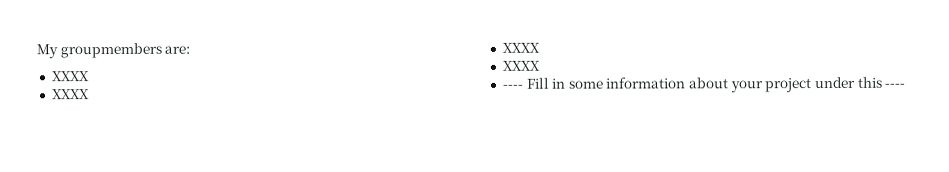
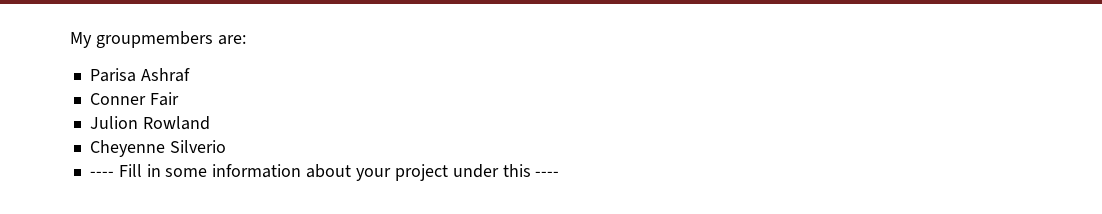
[50,71,89,82] [51,89,90,100] [501,42,540,53] [501,60,540,71] XXXX // XXXX // XXXX // XXXX -> [89,68,190,82] [89,92,179,106] [89,116,210,130] [89,140,226,157] Parisa Ashraf // Conner Fair // Julion Rowland // Cheyenne Silverio

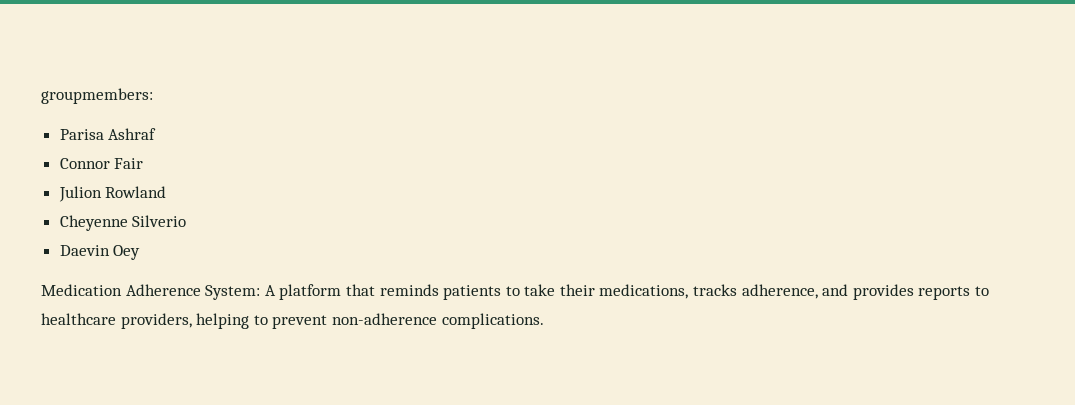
[70,31,246,48] My groupmembers are: -> [41,88,153,104] groupmembers:
[89,93,146,105] Conner -> [59,158,110,169] Connor
[89,164,560,181] ---- Fill in some information about your project under this ---- -> [59,245,141,260] [41,284,990,300] [41,313,544,329] Daevin Oey // Medication Adherence System: A platform that reminds patients to take their medications, tracks adherence, and provides reports to healthcare providers, helping to prevent non-adherence complications.

